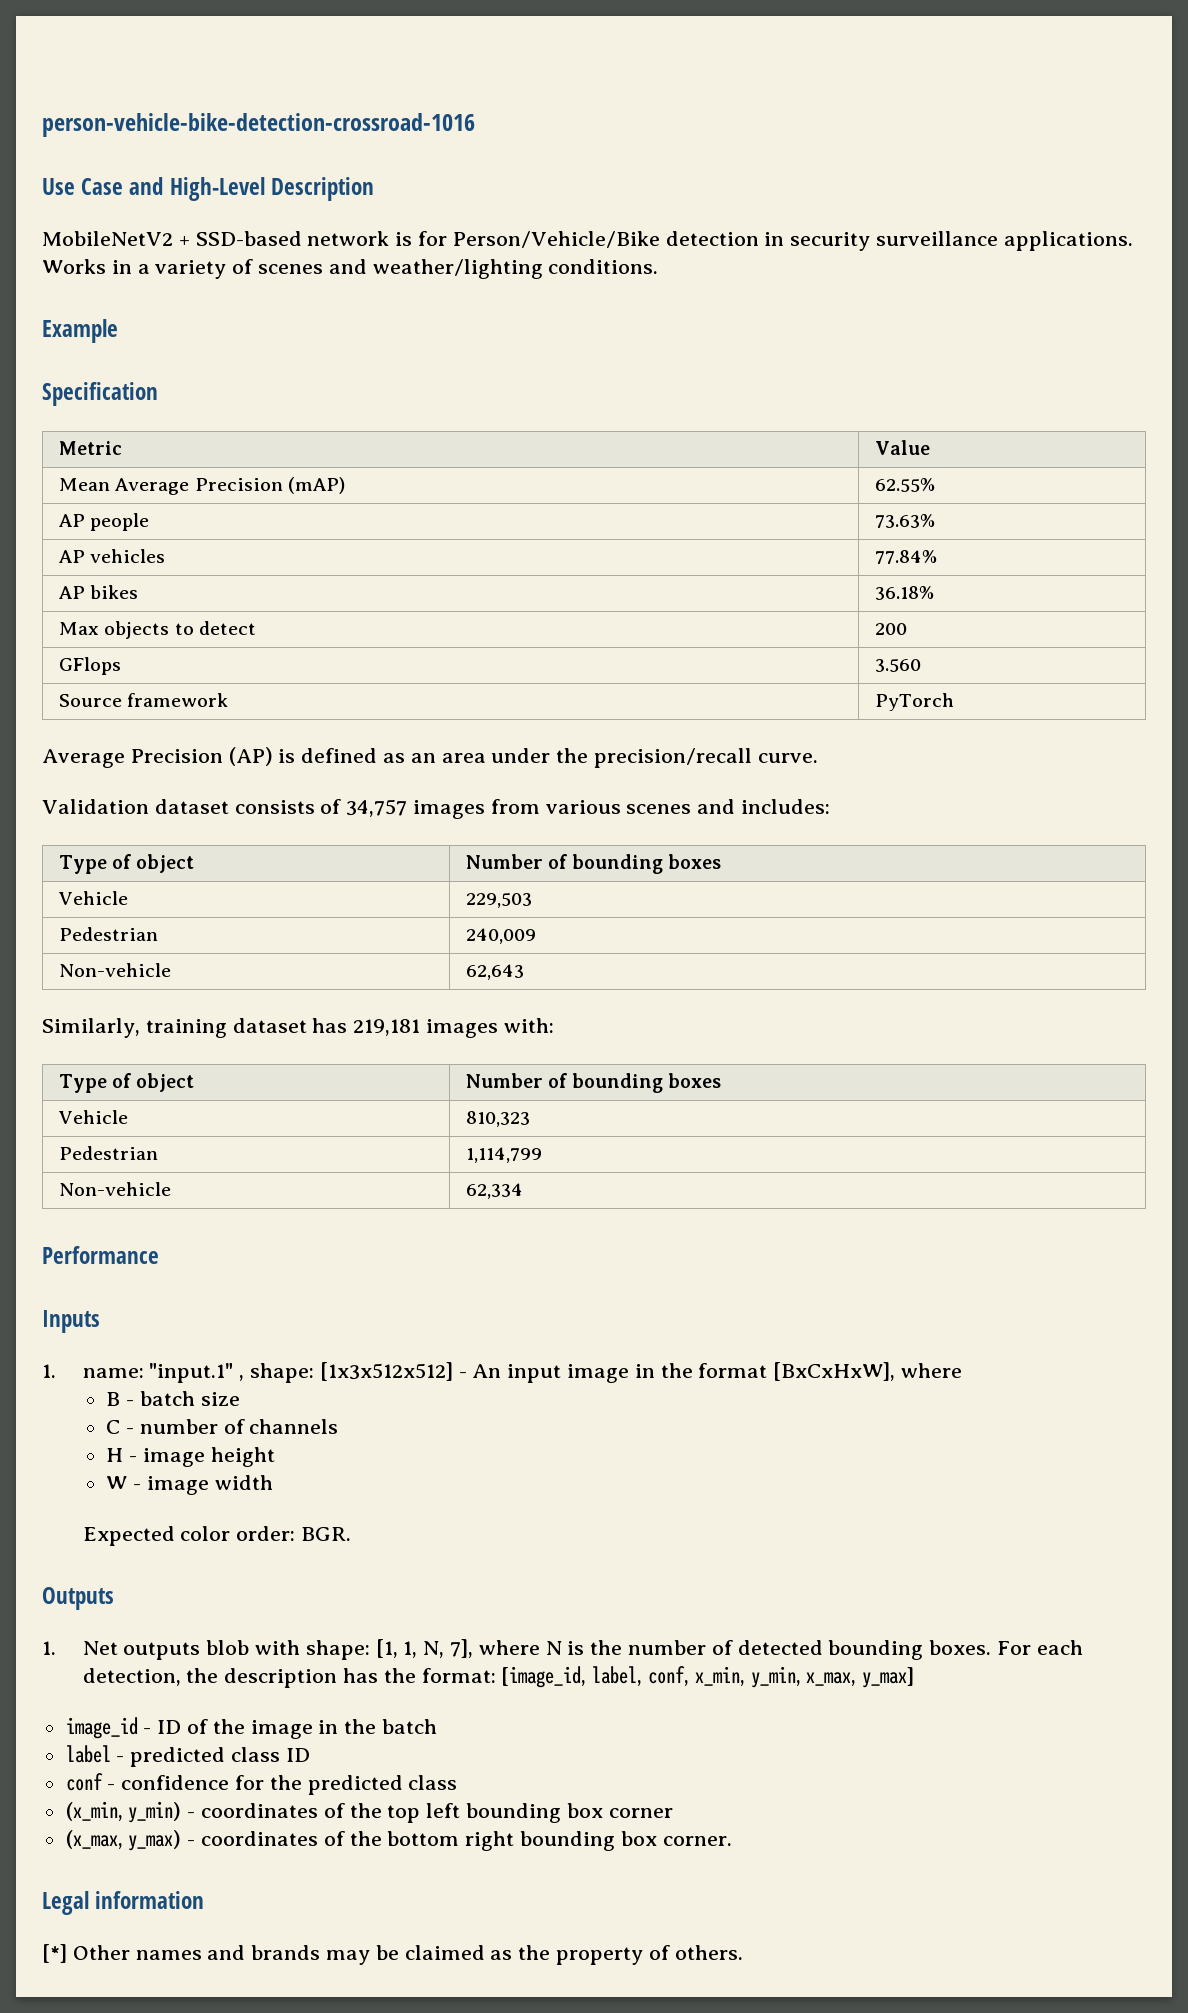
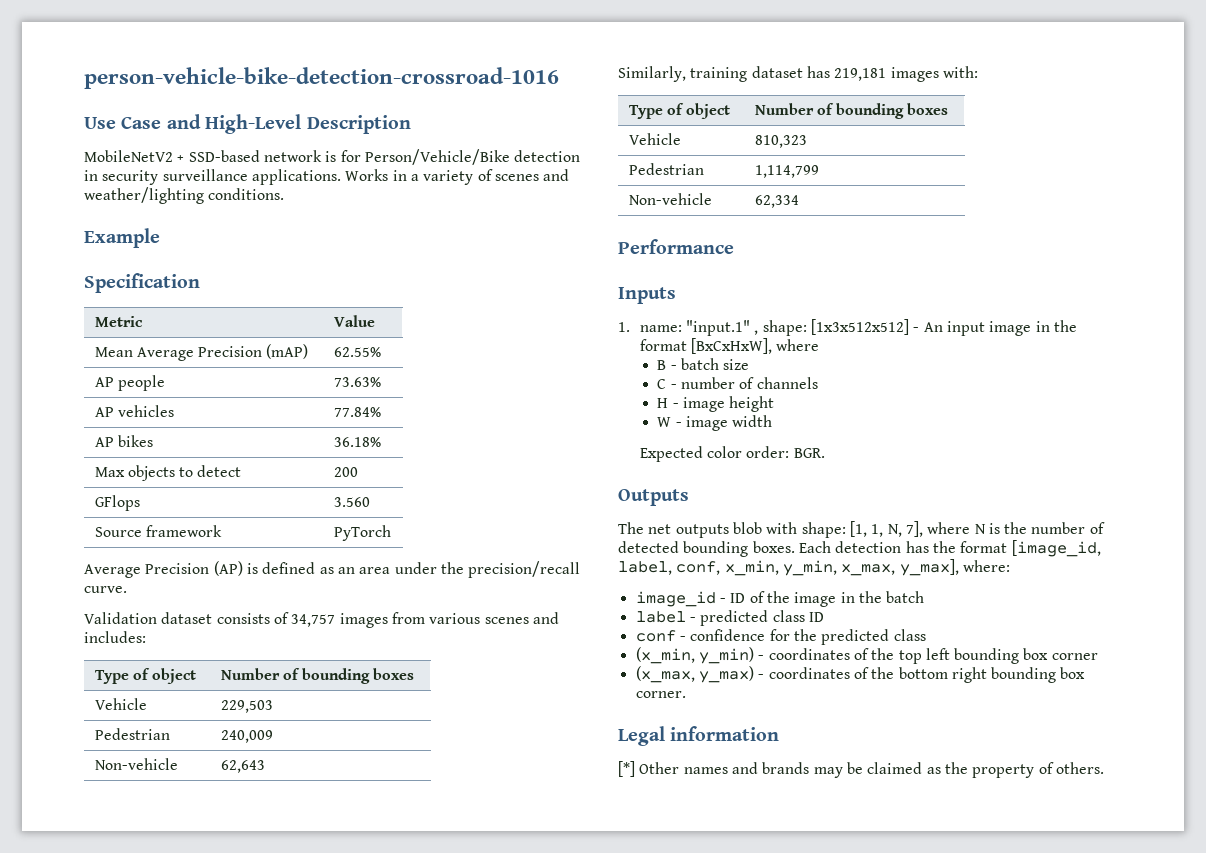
[42,1641,118,1655] 1. Net -> [618,522,672,534] The net
[997,1640,1083,1655] [82,1668,338,1688] For each detection, the description -> [798,541,902,553] Each detection
[421,1668,496,1683] format: -> [960,541,1008,553] format
[862,1667,915,1688] y_max] -> [899,559,1010,576] y_max], where:

